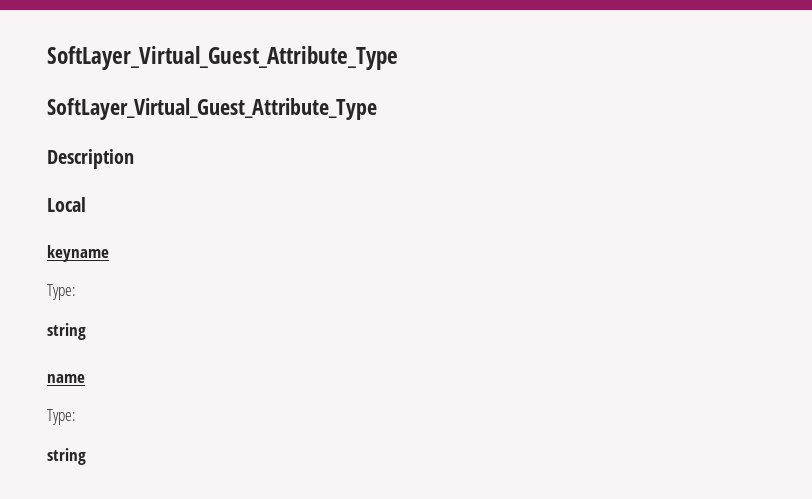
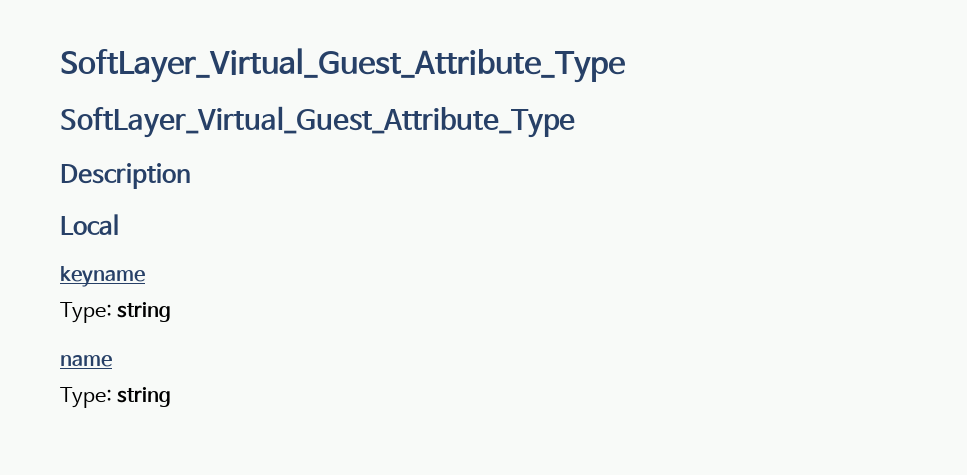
(76, 292) // -> (112, 312) none
(76, 417) // -> (112, 397) none

